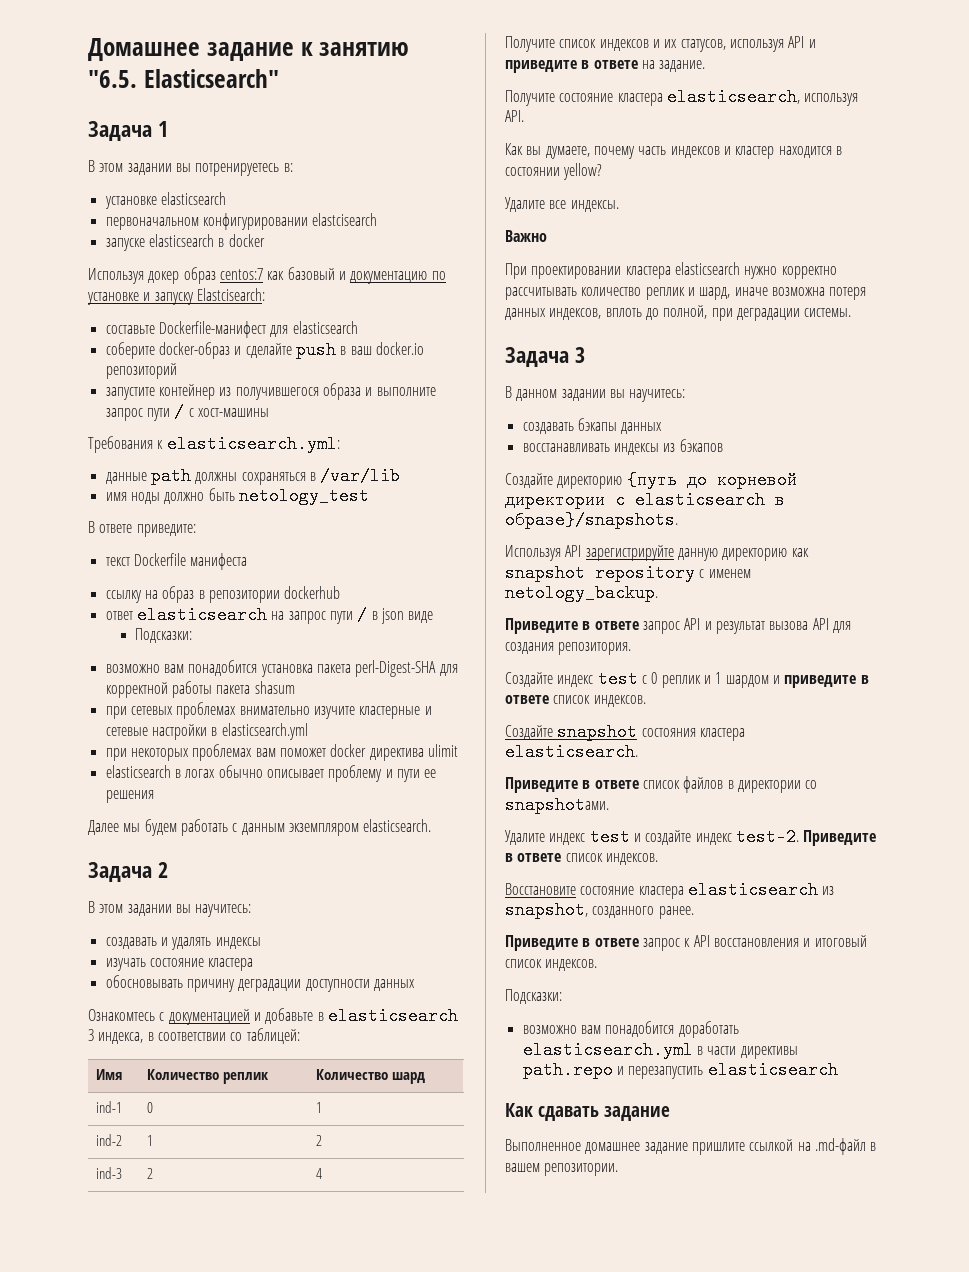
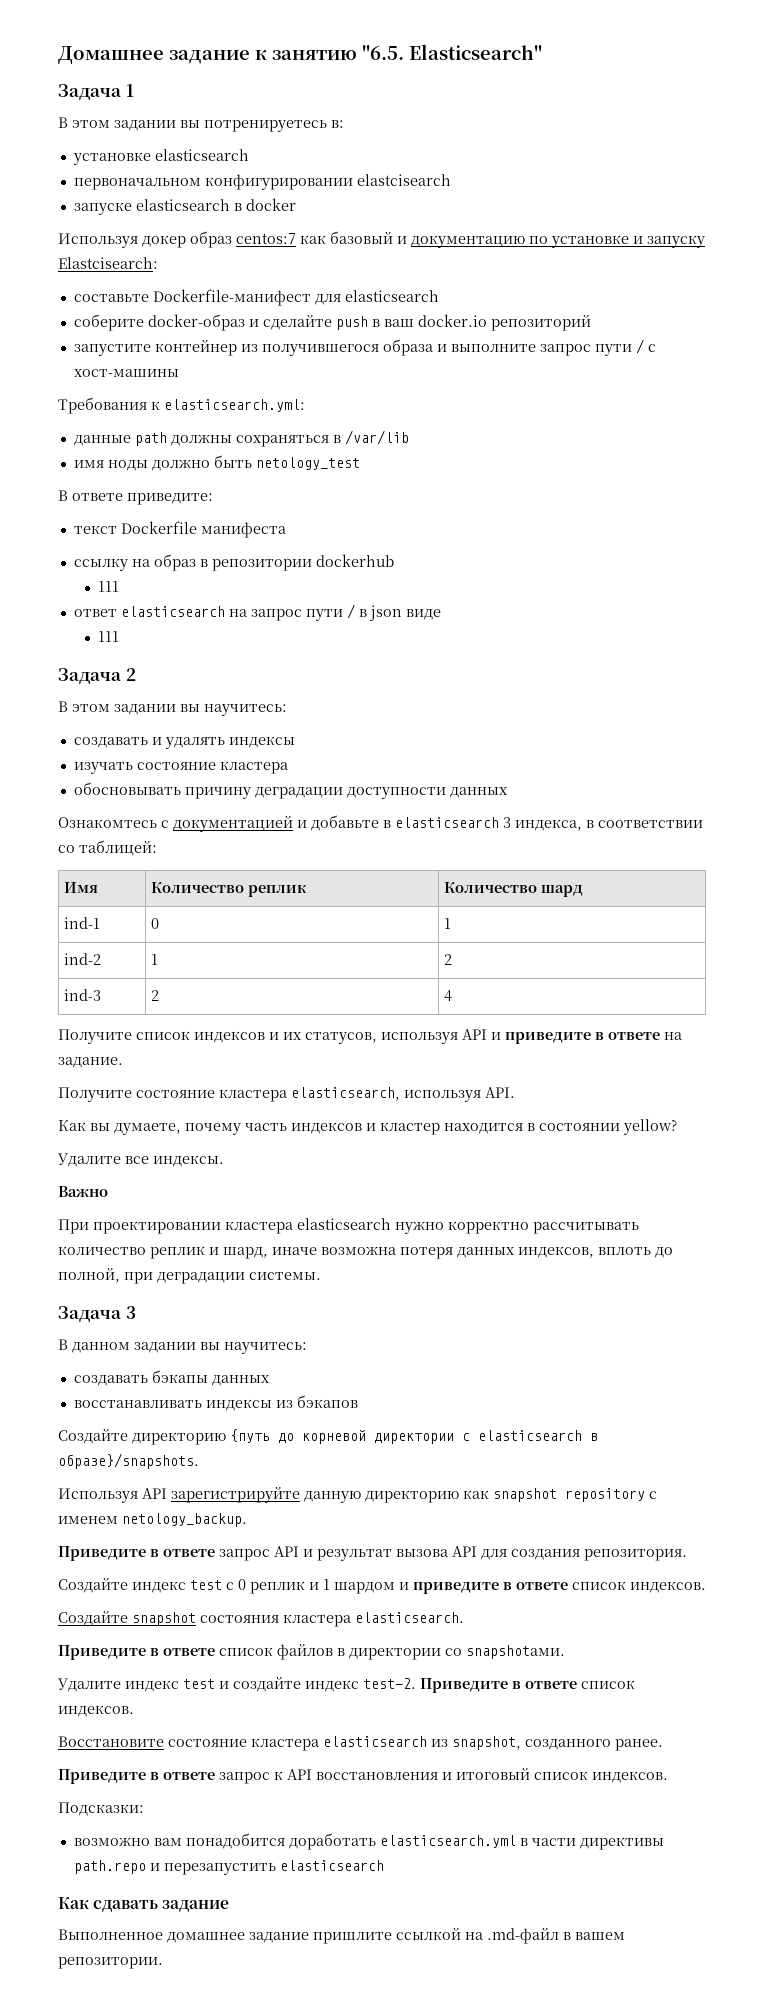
(341, 592) none -> [97,581,119,592] // 111
[135,628,193,643] [105,660,458,677] [105,681,295,698] [105,702,432,719] [105,723,308,740] [105,744,458,761] [105,765,437,782] [105,790,154,803] [88,819,432,836] Подсказки: // возможно вам понадобится установка пакета perl-Digest-SHA для корректной работы пакета shasum // при сетевых проблемах внимательно изучите кластерные и сетевые настройки в elasticsearch.yml // при некоторых проблемах вам поможет docker директива ulimit // elasticsearch в логах обычно описывает проблему и пути ее решения // Далее мы будем работать с данным экземпляром elasticsearch. -> [97,631,119,642] 111

